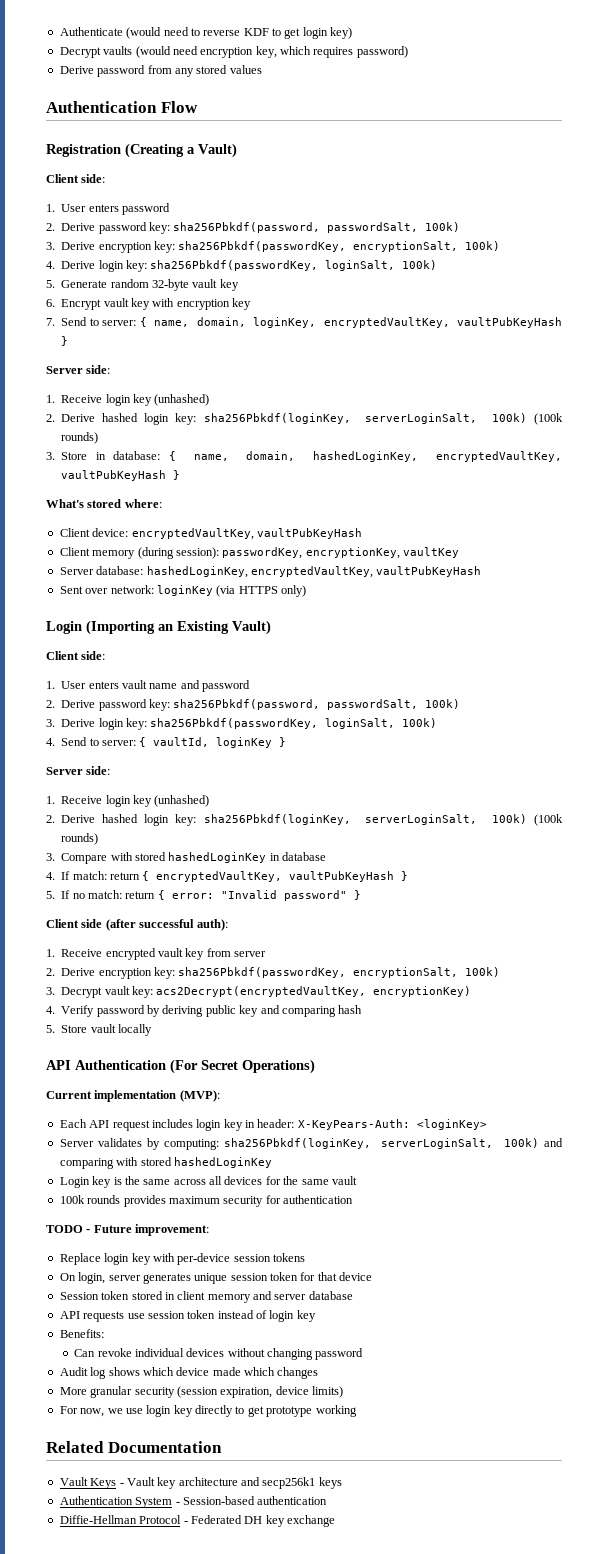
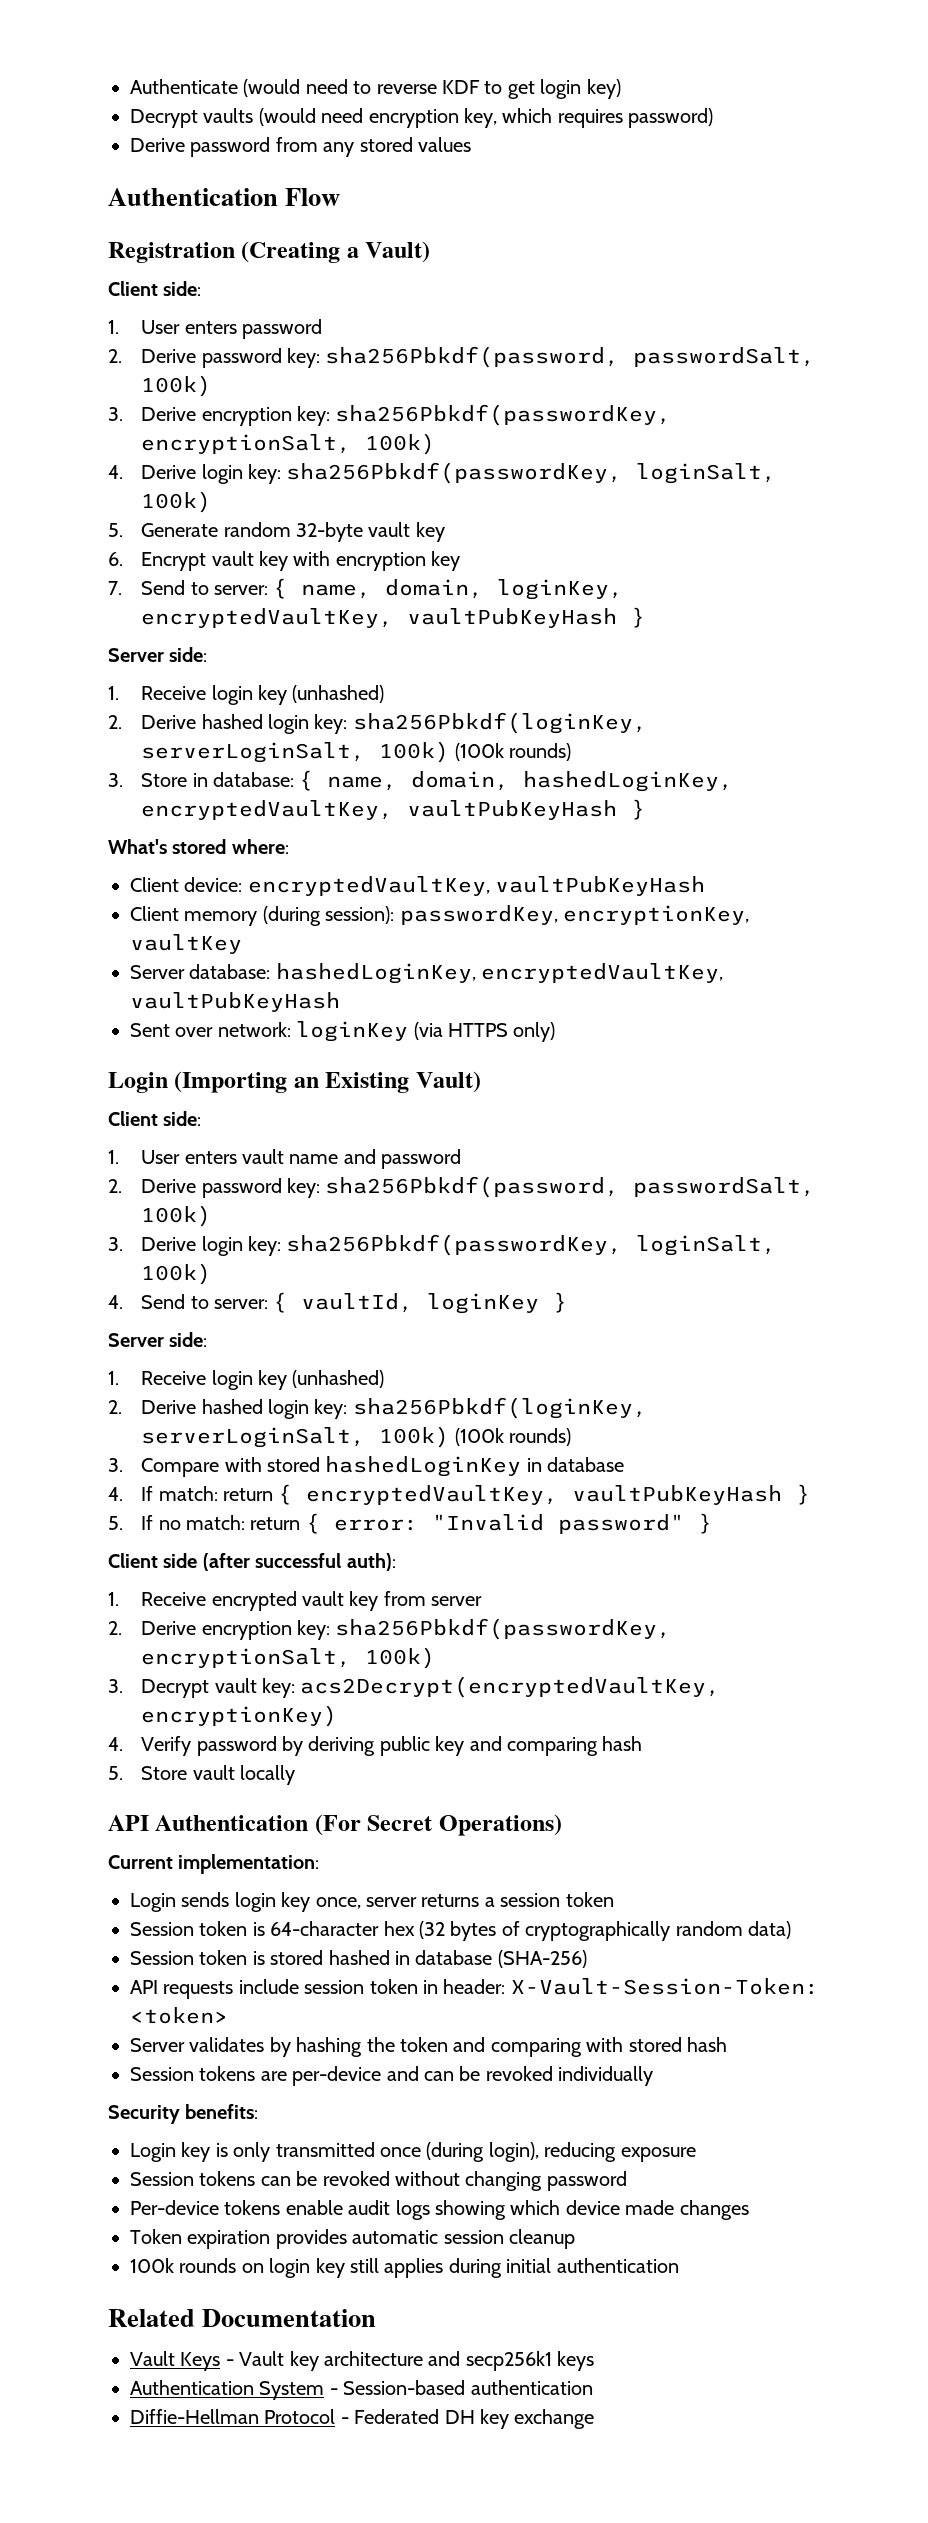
[94,1090,220,1102] [59,1119,487,1131] [59,1138,563,1150] [59,1157,272,1169] [59,1176,357,1188] [59,1195,353,1207] [46,1224,210,1236] [59,1253,305,1265] [59,1272,373,1284] [59,1291,353,1303] [59,1310,316,1322] [59,1329,104,1338] [74,1348,364,1360] [59,1367,140,1379] implementation (MVP): // Each API request includes login key in header: X-KeyPears-Auth: <loginKey> // Server validates by computing: sha256Pbkdf(loginKey, serverLoginSalt, 100k) and comparing with stored hashedLoginKey // Login key is the same across all devices for the same vault // 100k rounds provides maximum security for authentication // TODO - Future improvement: // Replace login key with per-device session tokens // On login, server generates unique session token for that device // Session token stored in client memory and server database // API requests use session token instead of login key // Benefits: // Can revoke individual devices without changing password // Audit log shows -> [178,1854,320,1874] [130,1892,614,1912] [130,1921,791,1941] [130,1950,587,1968] [130,1978,819,1999] [130,2007,228,2024] [130,2037,727,2057] [130,2066,654,2086] [108,2104,259,2124] [130,2142,696,2162] [130,2171,627,2191] [130,2200,506,2220] implementation: // Login sends login key once, server returns a session token // Session token is 64-character hex (32 bytes of cryptographically random data) // Session token is stored hashed in database (SHA-256) // API requests include session token in header: X-Vault-Session-Token: <token> // Server validates by hashing the token and comparing with stored hash // Session tokens are per-device and can be revoked individually // Security benefits: // Login key is only transmitted once (during login), reducing exposure // Session tokens can be revoked without changing password // Per-device tokens enable audit logs showing
[244,1367,275,1376] which -> (675, 2207) none
[59,1386,343,1398] [59,1405,357,1417] More granular security (session expiration, device limits) // For now, we use login key directly to get prototype working -> [130,2229,575,2249] [130,2258,679,2278] Token expiration provides automatic session cleanup // 100k rounds on login key still applies during initial authentication

